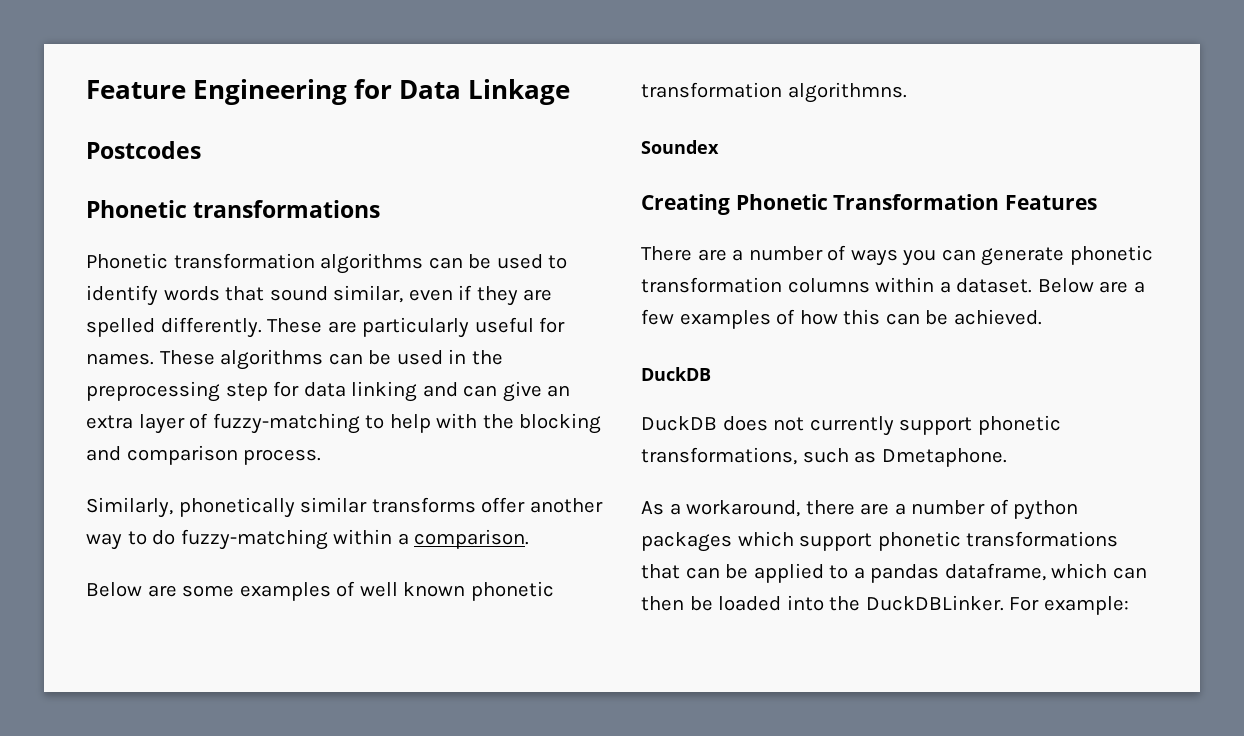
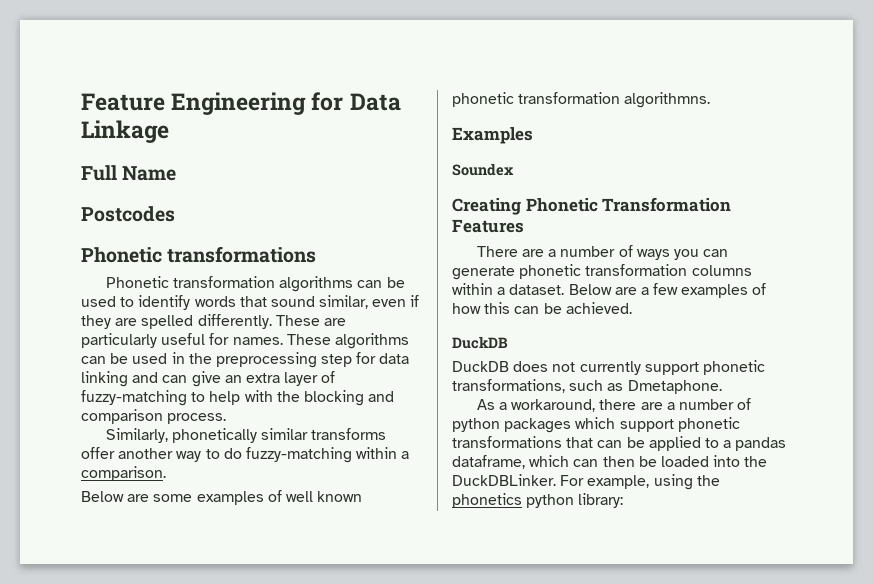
(570, 92) none -> [81,165,177,181] // Full Name
(907, 92) none -> [452,127,533,144] // Examples
[1043,596,1129,615] example: -> [587,474,720,490] [452,493,624,508] example, using the phonetics python library:

